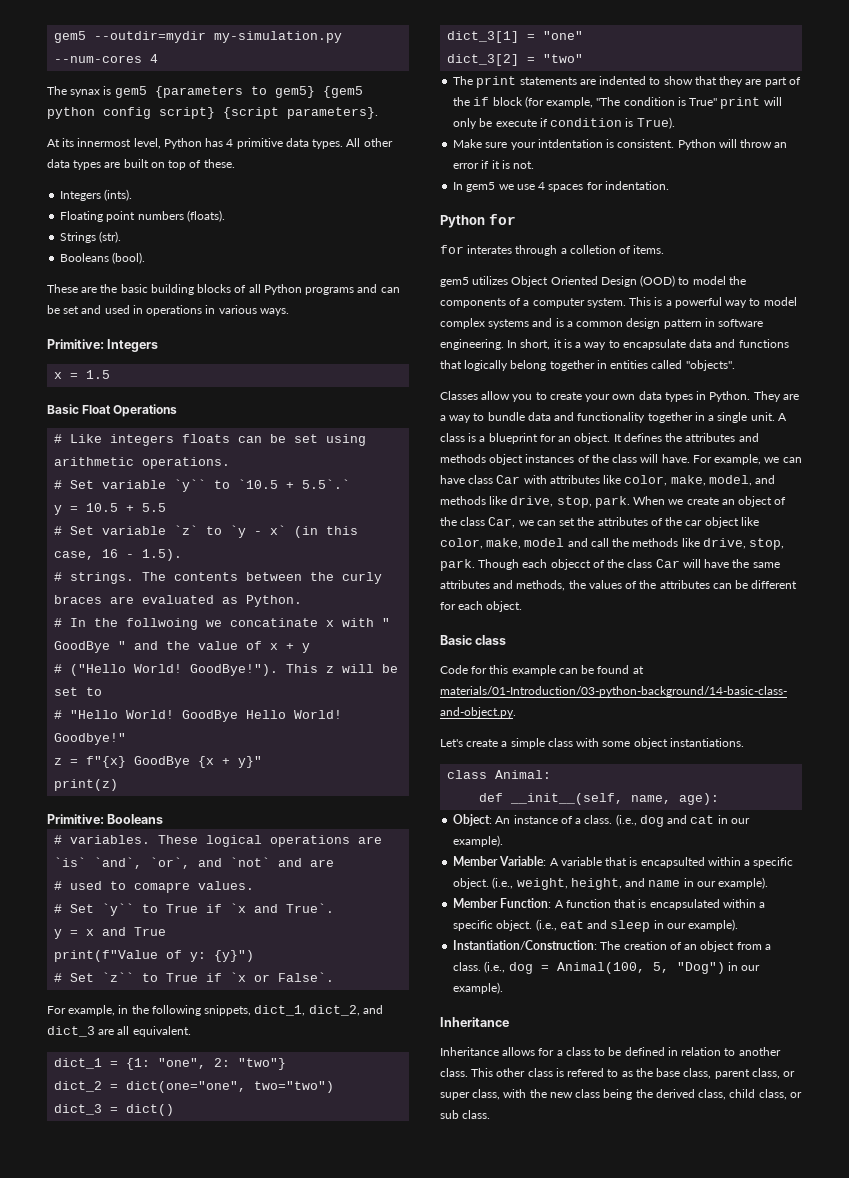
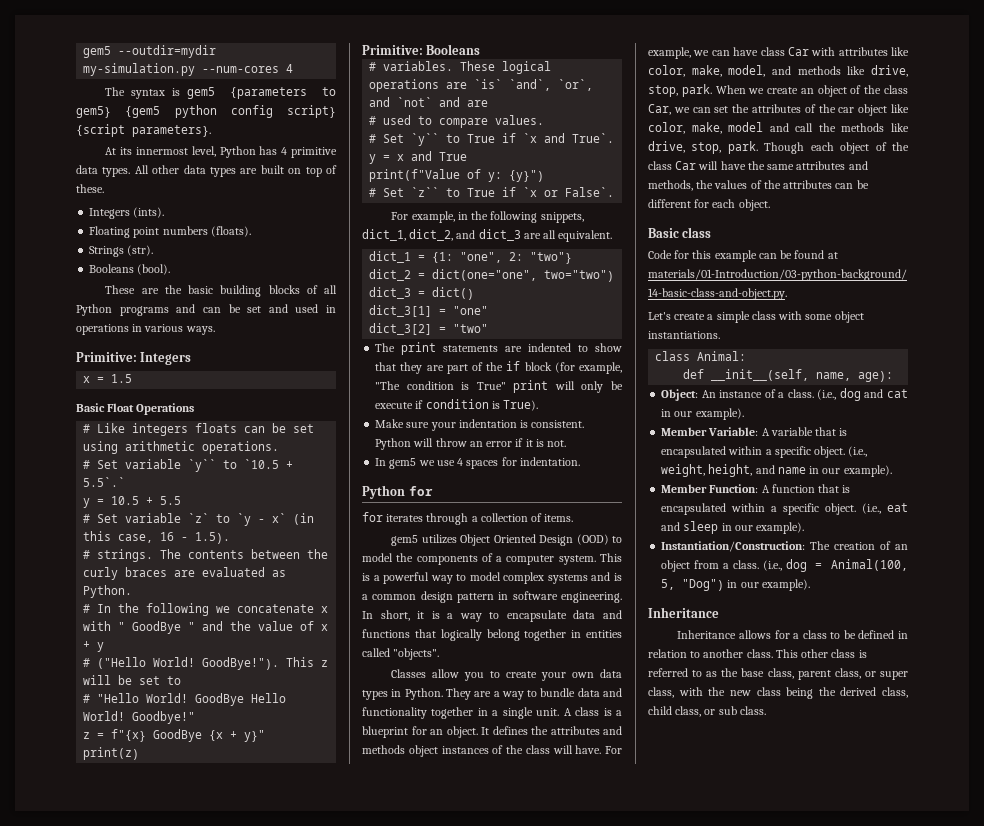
[70,89,101,97] synax -> [131,89,166,99] syntax
[126,618,319,630] follwoing we concatinate -> [146,603,315,616] following we concatenate
[134,882,191,893] comapre -> [439,118,489,128] compare
[537,139,603,148] intdentation -> [458,419,517,428] indentation
[467,245,513,254] interates -> [386,514,424,522] iterates
[569,245,616,254] colletion -> [480,513,528,522] collection
[550,559,591,570] objecct -> [840,142,870,154] object
[640,857,705,868] encapsulted -> [661,446,727,458] encapsulated
[567,1068,605,1077] refered -> [648,668,688,677] referred

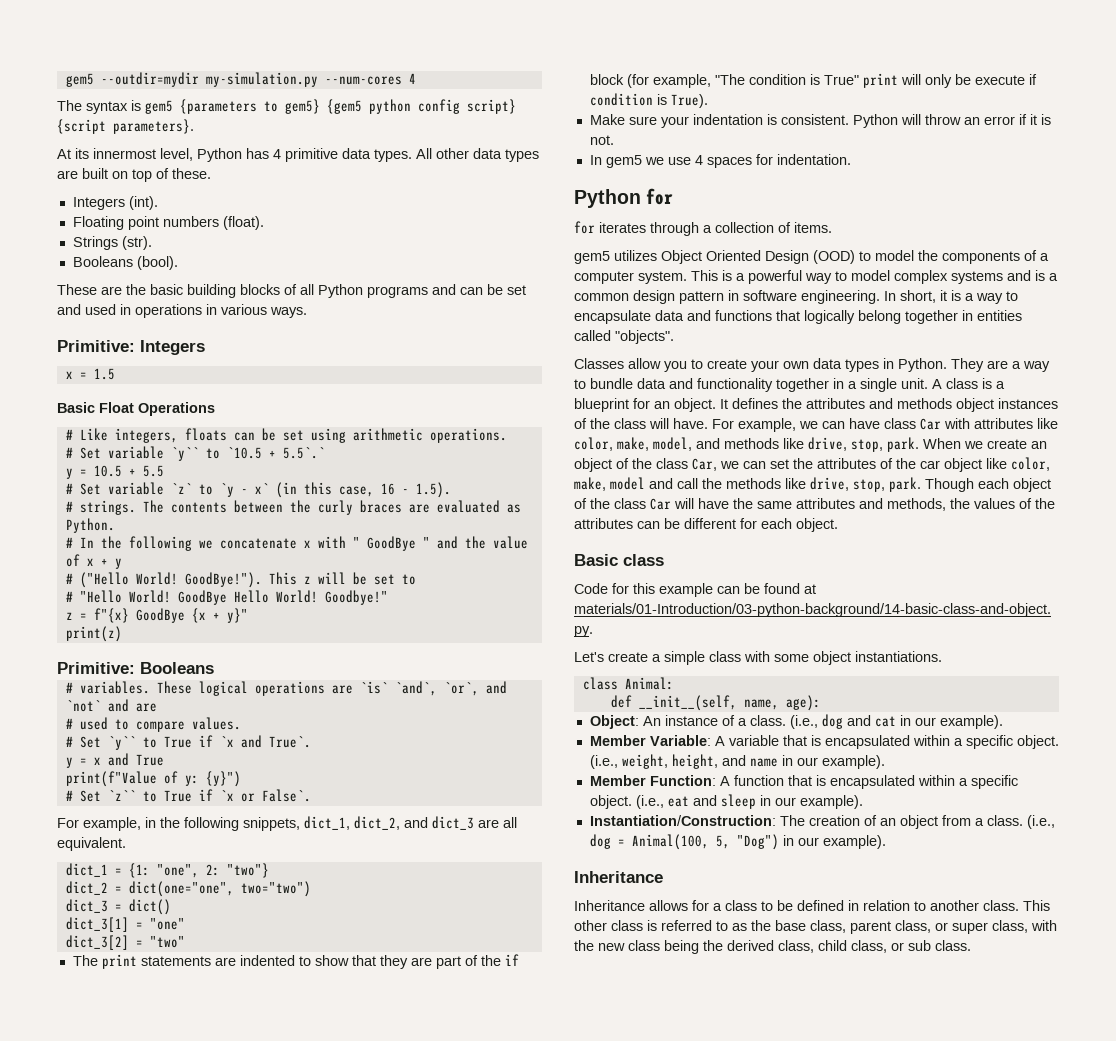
[133,207,165,218] (ints). -> [128,196,158,210] (int).
[210,226,251,237] (floats). -> [222,216,264,230] (float).
[132,423,189,436] integers -> [114,428,178,443] integers,

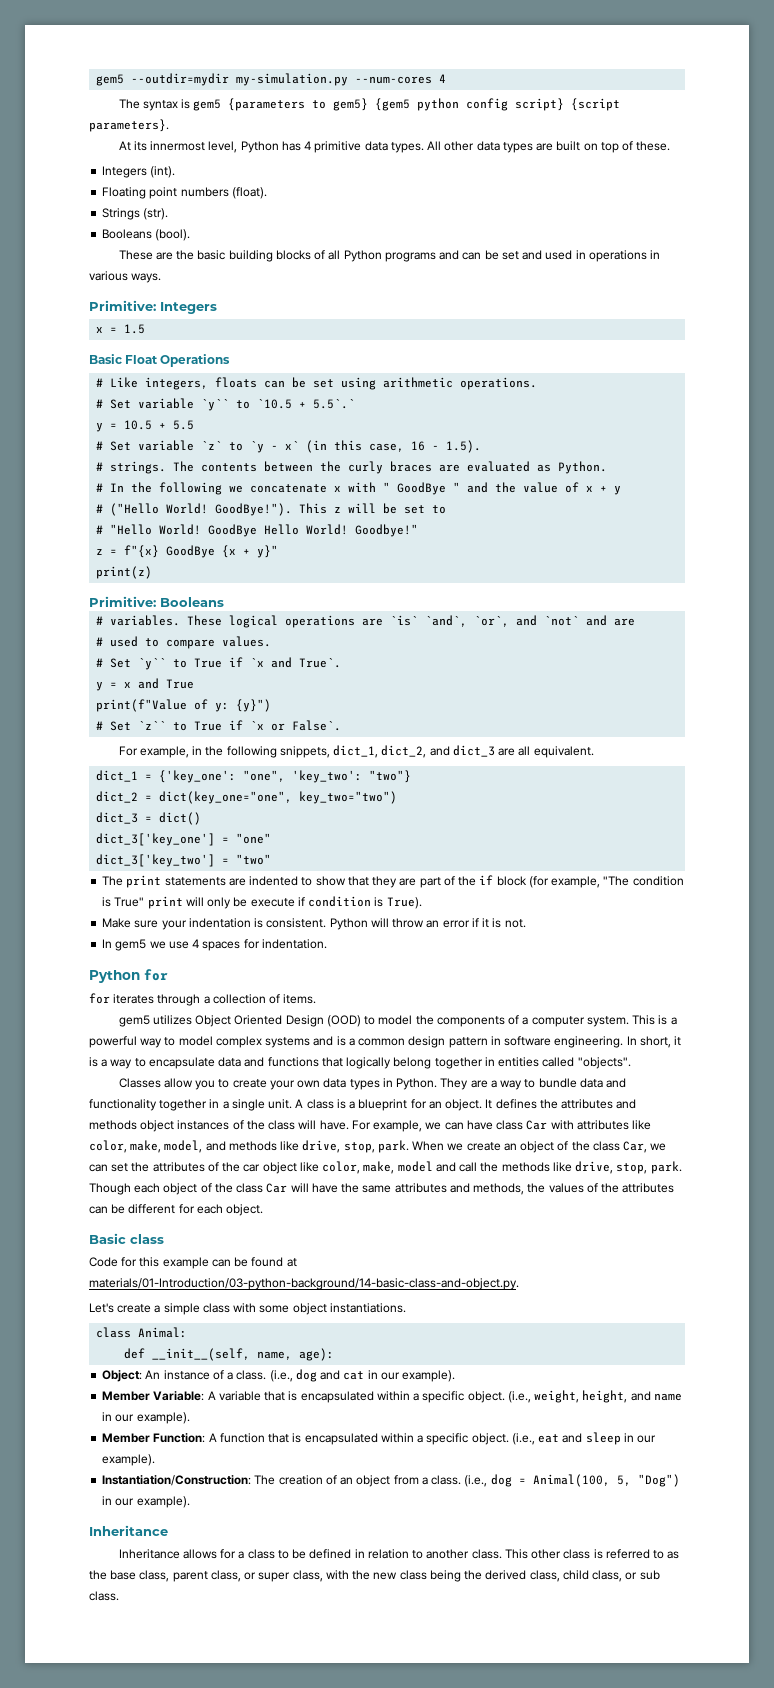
[128,863,220,878] {1: "one", 2: -> [159,770,363,783] {'key_one': "one", 'key_two':
[128,881,311,897] dict(one="one", two="two") -> [159,791,398,804] dict(key_one="one", key_two="two")
[65,917,129,932] dict_3[1] -> [96,833,216,846] dict_3['key_one']
[65,935,129,950] dict_3[2] -> [96,854,216,867] dict_3['key_two']

